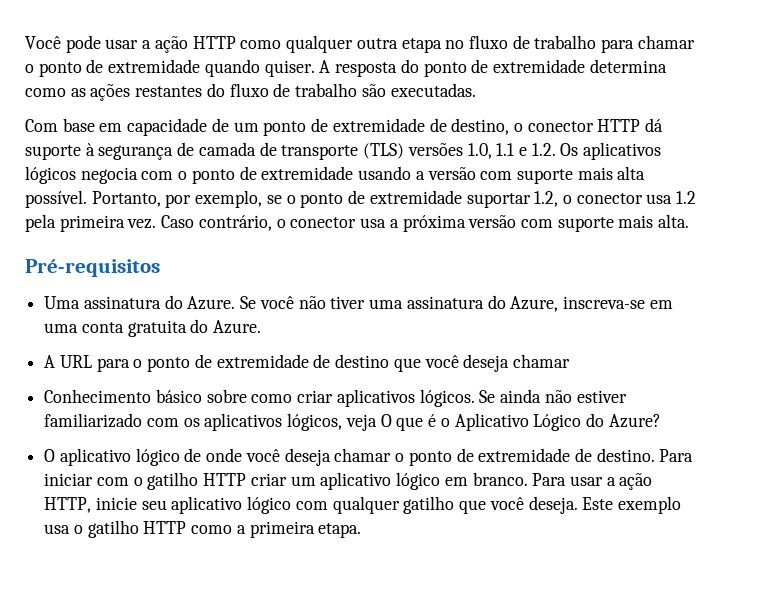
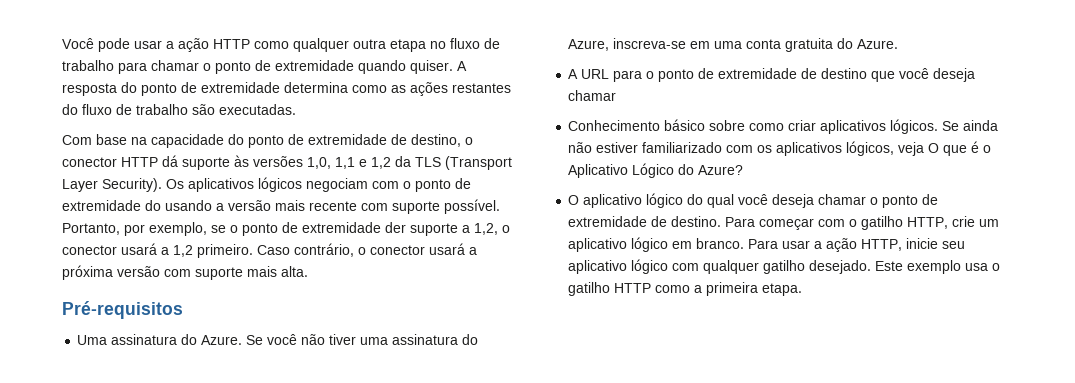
[99,118,259,136] em capacidade de um -> [131,134,244,148] na capacidade do
[85,142,556,160] à segurança de camada de transporte (TLS) versões 1.0, 1.1 e 1.2. -> [234,155,512,170] [62,178,162,192] às versões 1,0, 1,1 e 1,2 da TLS (Transport Layer Security).
[80,167,138,184] negocia -> [306,178,368,192] negociam
(354, 173) none -> [145,200,161,211] do
[480,166,646,184] com suporte mais alta -> [275,200,440,214] mais recente com suporte
[466,191,697,208] [25,214,157,232] suportar 1.2, o conector usa 1.2 pela primeira vez. -> [385,222,510,236] [62,243,253,258] der suporte a 1,2, o conector usará a 1,2 primeiro.
[360,218,387,228] usa -> [429,243,465,255] usará
[184,448,243,462] de onde -> [687,194,735,208] do qual
[44,473,94,486] iniciar -> [759,218,815,230] começar
[203,473,287,486] HTTP criar -> [907,216,976,229] HTTP, crie
[459,496,578,514] que você deseja. -> [809,260,872,274] desejado.

